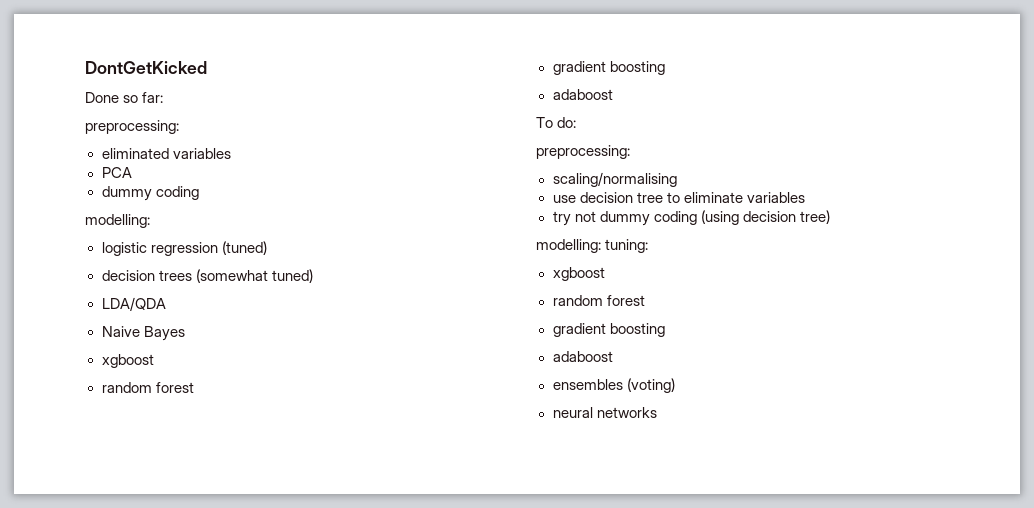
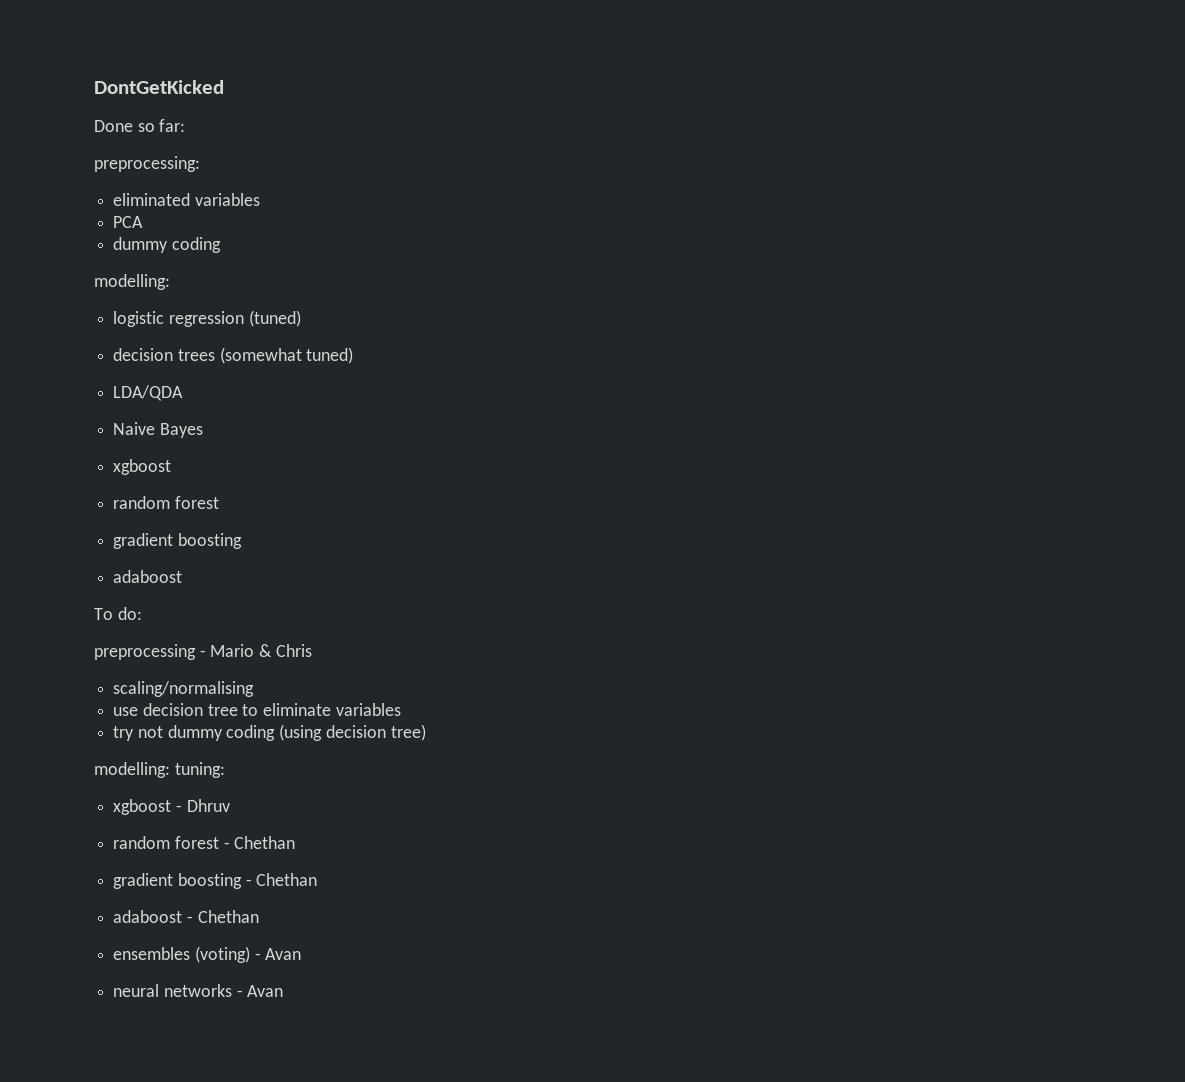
[536,145,630,159] preprocessing: -> [94,644,312,660] preprocessing - Mario & Chris
[552,295,645,306] [552,323,665,337] [552,351,613,362] // random forest // gradient boosting // adaboost -> [175,799,230,812] [113,836,296,849] [113,873,318,889] [113,910,259,923] - Dhruv // random forest - Chethan // gradient boosting - Chethan // adaboost - Chethan
(675, 385) none -> [254,948,302,960] - Avan
(657, 412) none -> [236,985,284,997] - Avan

